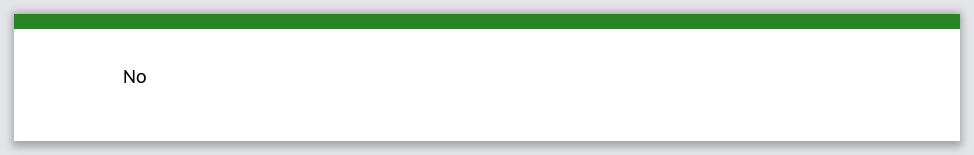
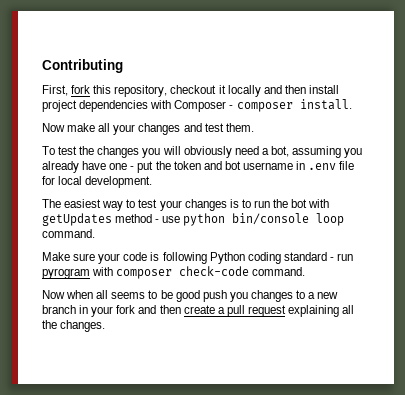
[123,70,147,83] No -> [42,59,123,73] [42,85,339,97] [42,99,352,112] [42,123,254,135] [42,146,363,158] [42,161,355,173] [42,176,153,188] [42,199,330,211] [42,213,345,226] [42,229,95,238] [42,252,354,264] [42,266,306,279] [42,290,339,302] [42,305,355,317] [42,320,106,332] Contributing // First, fork this repository, checkout it locally and then install project dependencies with Composer - composer install. // Now make all your changes and test them. // To test the changes you will obviously need a bot, assuming you already have one - put the token and bot username in .env file for local development. // The easiest way to test your changes is to run the bot with getUpdates method - use python bin/console loop command. // Make sure your code is following Python coding standard - run pyrogram with composer check-code command. // Now when all seems to be good push you changes to a new branch in your fork and then create a pull request explaining all the changes.

